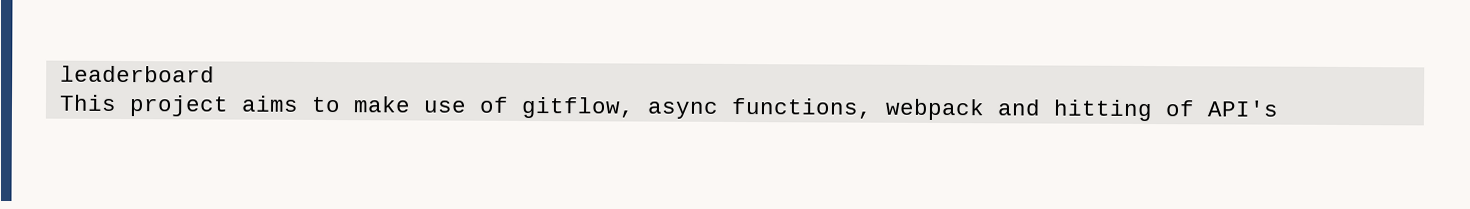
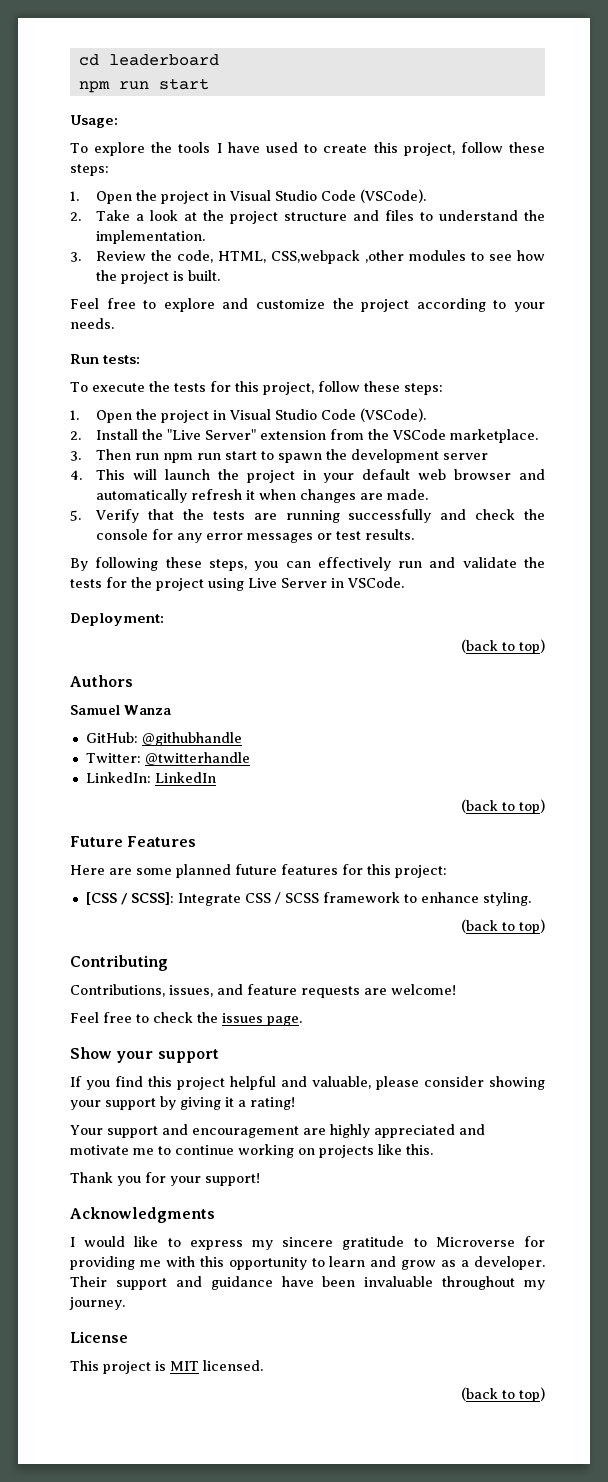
(59, 74) none -> [78,54,99,66] cd
[58,94,1279,122] This project aims to make use of gitflow, async functions, webpack and hitting of API's -> [78,78,209,93] [70,115,118,128] [70,142,545,156] [70,164,109,176] [70,189,427,204] [70,210,545,224] [96,230,206,244] [70,250,545,264] [96,270,221,284] [70,298,545,312] [70,318,114,329] [70,354,141,364] [70,381,443,395] [70,408,427,423] [70,429,539,443] [70,449,489,463] [70,469,545,483] [96,489,429,503] [70,509,545,523] [96,529,415,543] [70,557,546,571] [70,577,404,591] [70,613,164,626] [461,639,545,654] [70,675,133,687] [70,705,171,715] [85,732,242,746] [85,752,250,765] [85,772,216,783] [461,799,545,814] [70,836,197,847] [70,864,447,878] [85,892,531,906] [461,919,545,934] [70,955,168,971] [70,984,456,998] [70,1012,302,1026] [70,1047,219,1063] [70,1076,545,1090] [70,1096,295,1110] [70,1124,485,1138] [70,1144,433,1158] [70,1172,260,1186] [70,1207,215,1223] [70,1236,545,1250] [70,1256,546,1270] [70,1276,545,1290] [69,1297,125,1310] [70,1331,128,1343] [70,1360,263,1374] [461,1387,545,1402] npm run start // Usage: // To explore the tools I have used to create this project, follow these steps: // 1. Open the project in Visual Studio Code (VSCode). // 2. Take a look at the project structure and files to understand the implementation. // 3. Review the code, HTML, CSS,webpack ,other modules to see how the project is built. // Feel free to explore and customize the project according to your needs. // Run tests: // To execute the tests for this project, follow these steps: // 1. Open the project in Visual Studio Code (VSCode). // 2. Install the "Live Server" extension from the VSCode marketplace. // 3. Then run npm run start to spawn the development server // 4. This will launch the project in your default web browser and automatically refresh it when changes are made. // 5. Verify that the tests are running successfully and check the console for any error messages or test results. // By following these steps, you can effectively run and validate the tests for the project using Live Server in VSCode. // Deployment: // (back to top) // Authors // Samuel Wanza // GitHub: @githubhandle // Twitter: @twitterhandle // LinkedIn: LinkedIn // (back to top) // Future Features // Here are some planned future features for this project: // [CSS / SCSS]: Integrate CSS / SCSS framework to enhance styling. // (back to top) // Contributing // Contributions, issues, and feature requests are welcome! // Feel free to check the issues page. // Show your support // If you find this project helpful and valuable, please consider showing your support by giving it a rating! // Your support and encouragement are highly appreciated and motivate me to continue working on projects like this. // Thank you for your support! // Acknowledgments // I would like to express my sincere gratitude to Microverse for providing me with this opportunity to learn and grow as a developer. Their support and guidance have been invaluable throughout my journey. // License // This project is MIT licensed. // (back to top)

